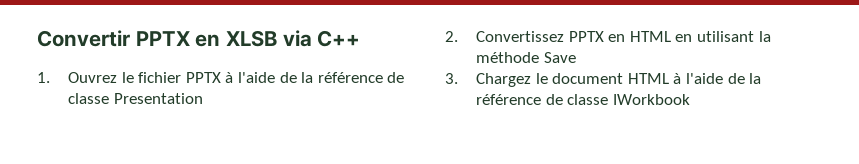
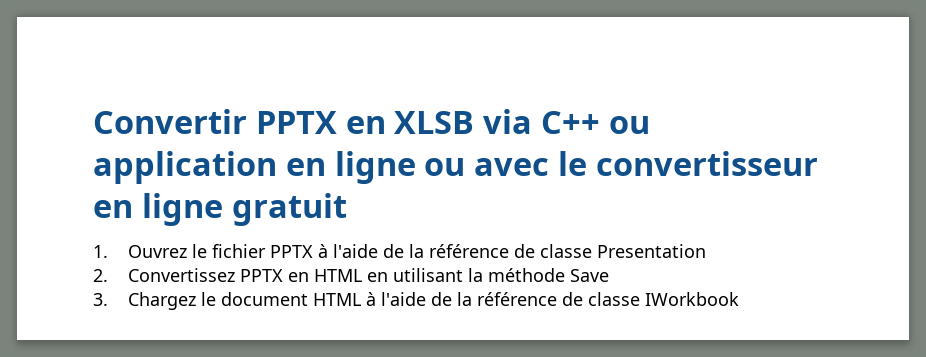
(361, 38) none -> [608,116,650,134] [93,151,818,184] [93,193,347,226] ou application en ligne ou avec le convertisseur en ligne gratuit

